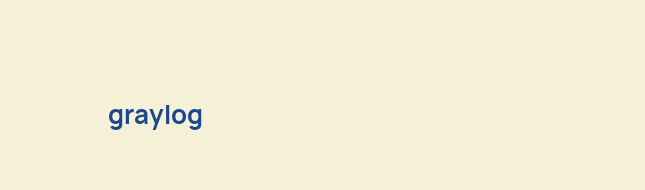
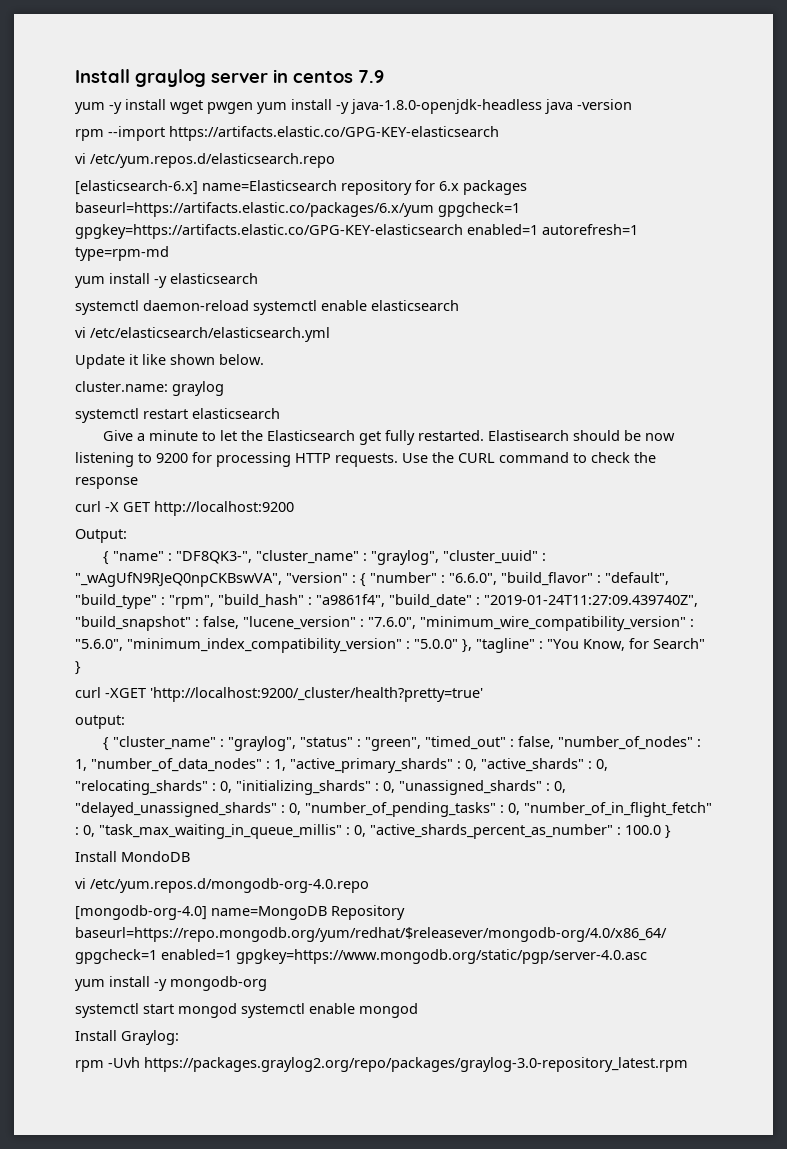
[108,105,203,130] graylog -> [75,69,384,87] [75,99,632,114] [75,126,499,141] [75,153,335,168] [75,180,527,195] [75,202,520,217] [75,224,638,239] [75,246,169,261] [75,273,258,288] [75,300,459,315] [75,327,330,342] [75,354,264,369] [75,381,224,396] [75,408,280,423] [102,430,675,445] [75,452,656,467] [75,477,138,489] [75,501,294,516] [75,529,127,543] [102,550,546,565] [75,572,669,587] [75,594,698,609] [75,616,694,631] [75,638,705,653] [75,661,81,675] [75,687,483,702] [75,715,125,729] [102,736,701,751] [75,758,608,773] [75,780,566,795] [75,802,712,817] [75,824,671,839] [75,851,190,862] [75,878,369,893] [75,905,405,920] [75,927,667,942] [75,949,647,964] [75,976,267,991] [75,1003,418,1018] [75,1030,179,1045] [75,1057,688,1072] Install graylog server in centos 7.9 // yum -y install wget pwgen yum install -y java-1.8.0-openjdk-headless java -version // rpm --import https://artifacts.elastic.co/GPG-KEY-elasticsearch // vi /etc/yum.repos.d/elasticsearch.repo // [elasticsearch-6.x] name=Elasticsearch repository for 6.x packages baseurl=https://artifacts.elastic.co/packages/6.x/yum gpgcheck=1 gpgkey=https://artifacts.elastic.co/GPG-KEY-elasticsearch enabled=1 autorefresh=1 type=rpm-md // yum install -y elasticsearch // systemctl daemon-reload systemctl enable elasticsearch // vi /etc/elasticsearch/elasticsearch.yml // Update it like shown below. // cluster.name: graylog // systemctl restart elasticsearch // Give a minute to let the Elasticsearch get fully restarted. Elastisearch should be now listening to 9200 for processing HTTP requests. Use the CURL command to check the response // curl -X GET http://localhost:9200 // Output: // { "name" : "DF8QK3-", "cluster_name" : "graylog", "cluster_uuid" : "_wAgUfN9RJeQ0npCKBswVA", "version" : { "number" : "6.6.0", "build_flavor" : "default", "build_type" : "rpm", "build_hash" : "a9861f4", "build_date" : "2019-01-24T11:27:09.439740Z", "build_snapshot" : false, "lucene_version" : "7.6.0", "minimum_wire_compatibility_version" : "5.6.0", "minimum_index_compatibility_version" : "5.0.0" }, "tagline" : "You Know, for Search" } // curl -XGET 'http://localhost:9200/_cluster/health?pretty=true' // output: // { "cluster_name" : "graylog", "status" : "green", "timed_out" : false, "number_of_nodes" : 1, "number_of_data_nodes" : 1, "active_primary_shards" : 0, "active_shards" : 0, "relocating_shards" : 0, "initializing_shards" : 0, "unassigned_shards" : 0, "delayed_unassigned_shards" : 0, "number_of_pending_tasks" : 0, "number_of_in_flight_fetch" : 0, "task_max_waiting_in_queue_millis" : 0, "active_shards_percent_as_number" : 100.0 } // Install MondoDB // vi /etc/yum.repos.d/mongodb-org-4.0.repo // [mongodb-org-4.0] name=MongoDB Repository baseurl=https://repo.mongodb.org/yum/redhat/$releasever/mongodb-org/4.0/x86_64/ gpgcheck=1 enabled=1 gpgkey=https://www.mongodb.org/static/pgp/server-4.0.asc // yum install -y mongodb-org // systemctl start mongod systemctl enable mongod // Install Graylog: // rpm -Uvh https://packages.graylog2.org/repo/packages/graylog-3.0-repository_latest.rpm

